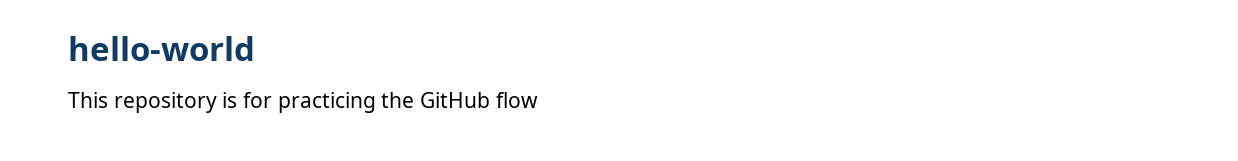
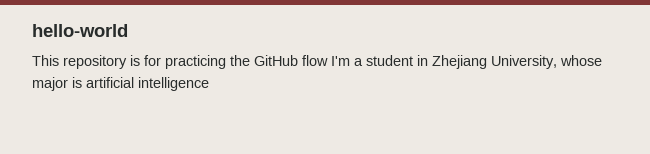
(538, 100) none -> [331,55,602,69] [32,77,209,91] I'm a student in Zhejiang University, whose major is artificial intelligence

